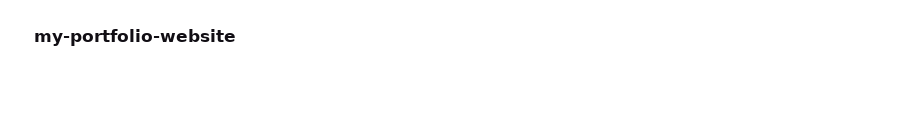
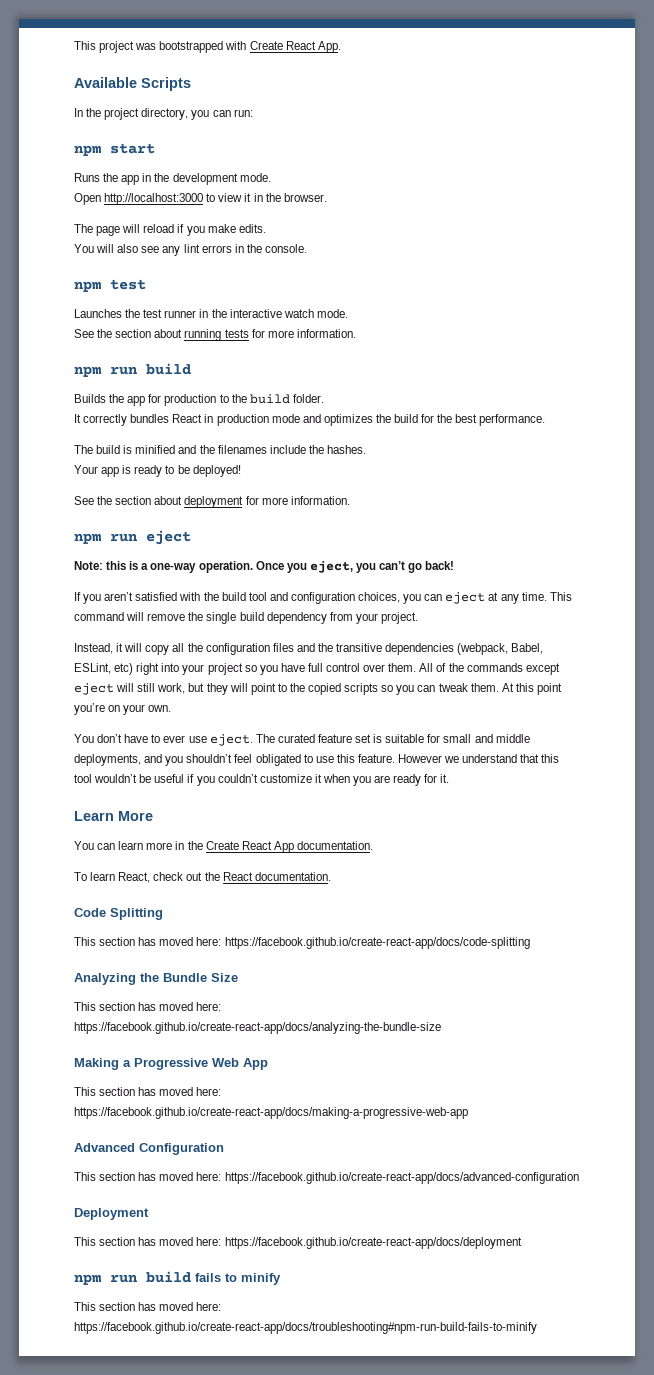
[34,29,236,46] my-portfolio-website -> [74,41,341,53] [74,77,191,91] [74,108,253,120] [74,143,155,156] [74,173,271,185] [74,193,327,205] [74,224,266,236] [74,244,307,256] [74,279,146,292] [74,309,348,318] [74,329,356,341] [74,363,191,377] [74,394,324,406] [74,414,546,426] [74,445,366,454] [74,465,241,477] [74,496,350,508] [74,530,191,545] [74,561,455,573] [74,592,572,604] [74,612,418,624] [74,643,544,655] [74,663,560,675] [74,683,562,695] [74,703,172,715] [74,734,530,746] [74,754,560,766] [74,774,450,786] [74,811,153,821] [74,841,373,853] [74,872,331,883] [74,908,163,920] [74,937,530,949] [74,973,238,985] [74,1002,222,1011] [74,1022,441,1034] [74,1058,268,1070] [74,1087,222,1096] [74,1107,468,1119] [74,1143,224,1155] [74,1172,579,1184] [74,1208,149,1220] [74,1237,522,1249] [74,1271,281,1285] [74,1302,222,1311] [74,1322,537,1334] This project was bootstrapped with Create React App. // Available Scripts // In the project directory, you can run: // npm start // Runs the app in the development mode. // Open http://localhost:3000 to view it in the browser. // The page will reload if you make edits. // You will also see any lint errors in the console. // npm test // Launches the test runner in the interactive watch mode. // See the section about running tests for more information. // npm run build // Builds the app for production to the build folder. // It correctly bundles React in production mode and optimizes the build for the best performance. // The build is minified and the filenames include the hashes. // Your app is ready to be deployed! // See the section about deployment for more information. // npm run eject // Note: this is a one-way operation. Once you eject, you can’t go back! // If you aren’t satisfied with the build tool and configuration choices, you can eject at any time. This command will remove the single build dependency from your project. // Instead, it will copy all the configuration files and the transitive dependencies (webpack, Babel, ESLint, etc) right into your project so you have full control over them. All of the commands except eject will still work, but they will point to the copied scripts so you can tweak them. At this point you’re on your own. // You don’t have to ever use eject. The curated feature set is suitable for small and middle deployments, and you shouldn’t feel obligated to use this feature. However we understand that this tool wouldn’t be useful if you couldn’t customize it when you are ready for it. // Learn More // You can learn more in the Create React App documentation. // To learn React, check out the React documentation. // Code Splitting // This section has moved here: https://facebook.github.io/create-react-app/docs/code-splitting // Analyzing the Bundle Size // This section has moved here: https://facebook.github.io/create-react-app/docs/analyzing-the-bundle-size // Making a Progressive Web App // This section has moved here: https://facebook.github.io/create-react-app/docs/making-a-progressive-web-app // Advanced Configuration // This section has moved here: https://facebook.github.io/create-react-app/docs/advanced-configuration // Deployment // This section has moved here: https://facebook.github.io/create-react-app/docs/deployment // npm run build fails to minify // This section has moved here: https://facebook.github.io/create-react-app/docs/troubleshooting#npm-run-build-fails-to-minify

